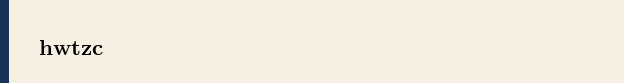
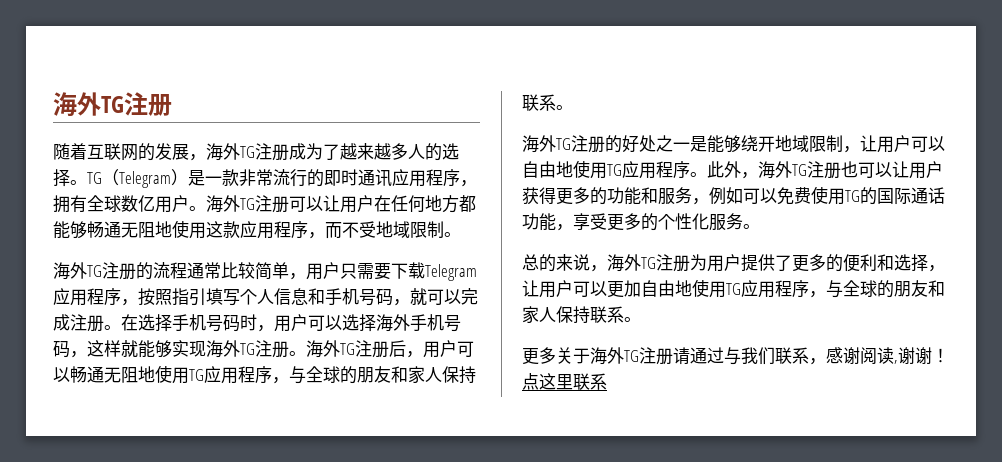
[39,40,103,55] hwtzc -> [53,92,172,117] [53,143,459,161] [53,169,477,188] [53,195,476,213] [53,220,461,239] [53,262,477,281] [53,288,478,306] [53,314,461,332] [53,340,474,358] [53,365,476,384] [522,94,573,111] [522,135,945,153] [522,160,943,179] [522,186,945,205] [522,213,760,231] [522,254,945,272] [522,279,945,298] [522,306,641,324] [522,347,949,365] [522,373,607,390] 海外TG注册 // 随着互联网的发展，海外TG注册成为了越来越多人的选择。TG（Telegram）是一款非常流行的即时通讯应用程序，拥有全球数亿用户。海外TG注册可以让用户在任何地方都能够畅通无阻地使用这款应用程序，而不受地域限制。 // 海外TG注册的流程通常比较简单，用户只需要下载Telegram应用程序，按照指引填写个人信息和手机号码，就可以完成注册。在选择手机号码时，用户可以选择海外手机号码，这样就能够实现海外TG注册。海外TG注册后，用户可以畅通无阻地使用TG应用程序，与全球的朋友和家人保持联系。 // 海外TG注册的好处之一是能够绕开地域限制，让用户可以自由地使用TG应用程序。此外，海外TG注册也可以让用户获得更多的功能和服务，例如可以免费使用TG的国际通话功能，享受更多的个性化服务。 // 总的来说，海外TG注册为用户提供了更多的便利和选择，让用户可以更加自由地使用TG应用程序，与全球的朋友和家人保持联系。 // 更多关于海外TG注册请通过与我们联系，感谢阅读,谢谢！点这里联系

